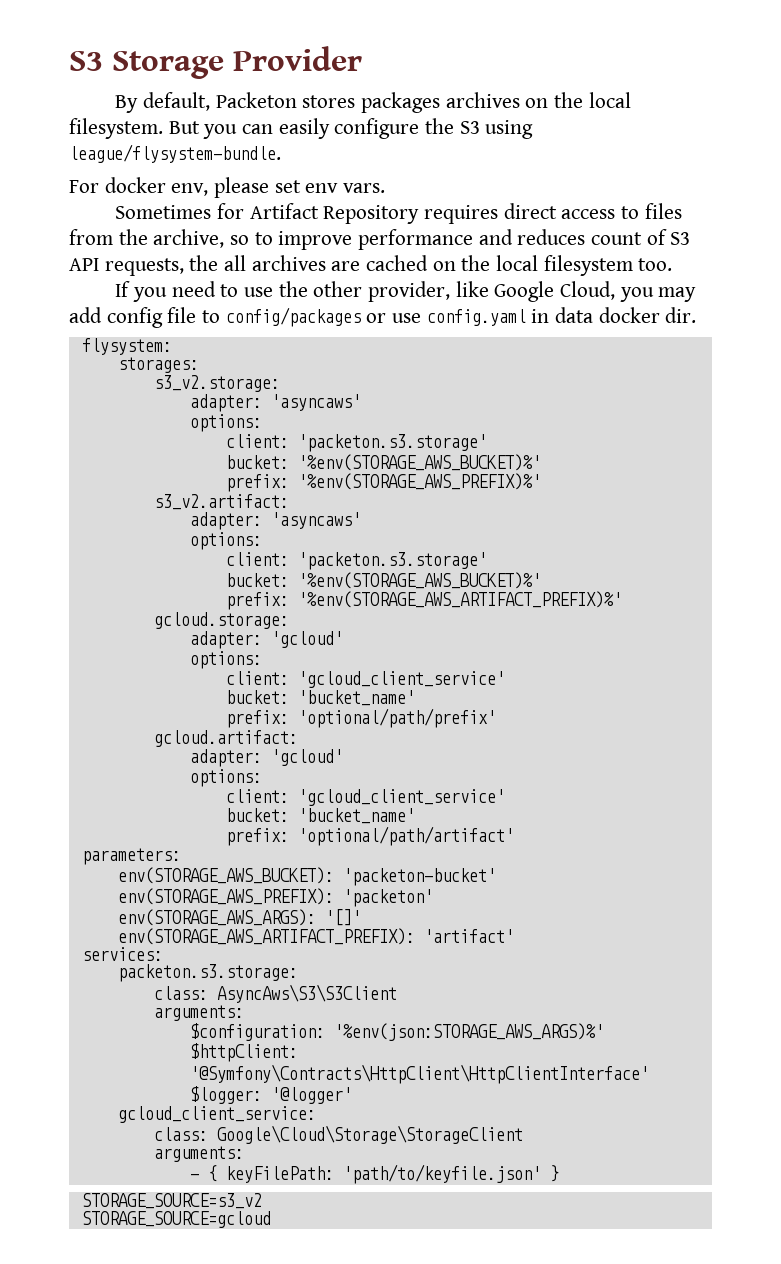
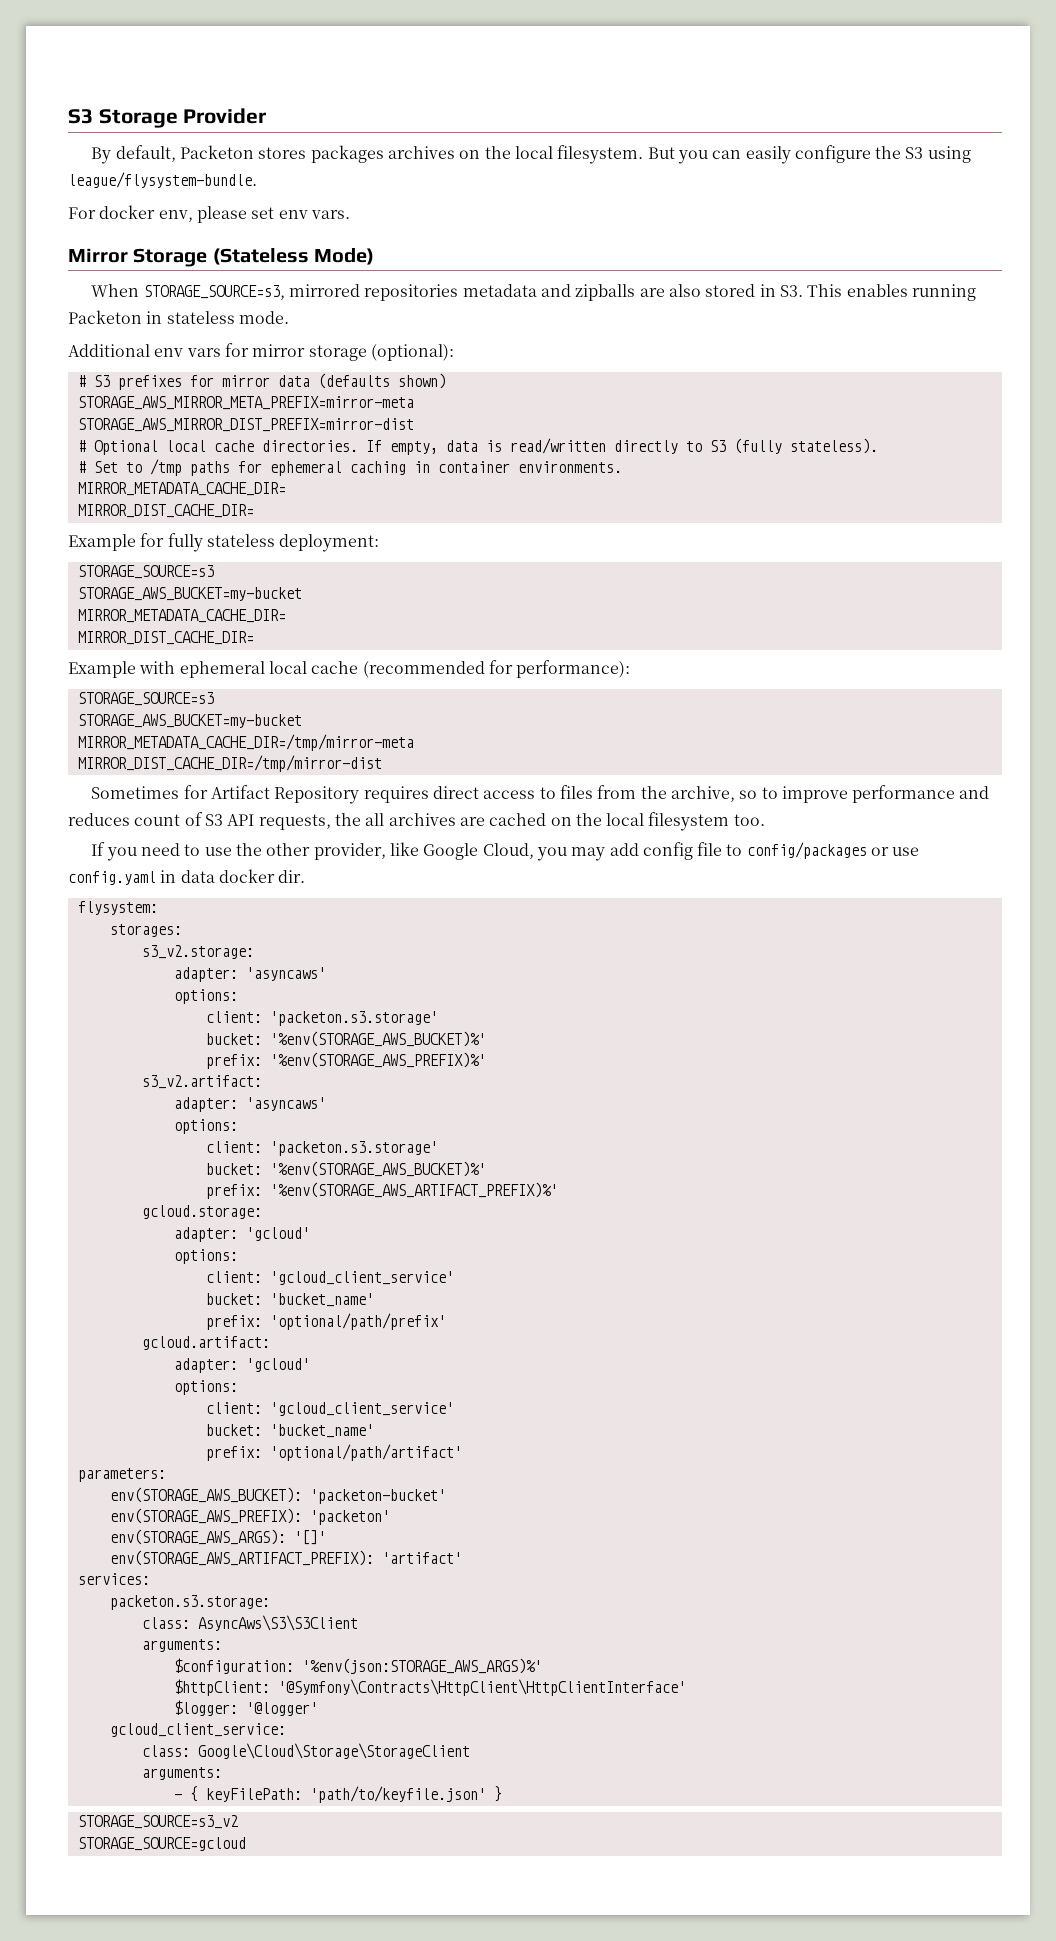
(386, 188) none -> [68,248,375,267] [91,284,976,301] [68,310,289,324] [68,343,454,361] [77,373,446,390] [77,396,414,410] [77,418,414,432] [77,438,878,455] [77,459,622,476] [77,482,286,496] [77,504,254,518] [68,533,380,552] [77,565,214,579] [77,587,302,601] [77,609,286,623] [77,631,254,645] [68,660,631,678] [77,692,214,706] [77,714,302,728] [77,734,414,751] [77,755,382,772] // Mirror Storage (Stateless Mode) // When STORAGE_SOURCE=s3, mirrored repositories metadata and zipballs are also stored in S3. This enables running Packeton in stateless mode. // Additional env vars for mirror storage (optional): // # S3 prefixes for mirror data (defaults shown) // STORAGE_AWS_MIRROR_META_PREFIX=mirror-meta // STORAGE_AWS_MIRROR_DIST_PREFIX=mirror-dist // # Optional local cache directories. If empty, data is read/written directly to S3 (fully stateless). // # Set to /tmp paths for ephemeral caching in container environments. // MIRROR_METADATA_CACHE_DIR= // MIRROR_DIST_CACHE_DIR= // Example for fully stateless deployment: // STORAGE_SOURCE=s3 // STORAGE_AWS_BUCKET=my-bucket // MIRROR_METADATA_CACHE_DIR= // MIRROR_DIST_CACHE_DIR= // Example with ephemeral local cache (recommended for performance): // STORAGE_SOURCE=s3 // STORAGE_AWS_BUCKET=my-bucket // MIRROR_METADATA_CACHE_DIR=/tmp/mirror-meta // MIRROR_DIST_CACHE_DIR=/tmp/mirror-dist

